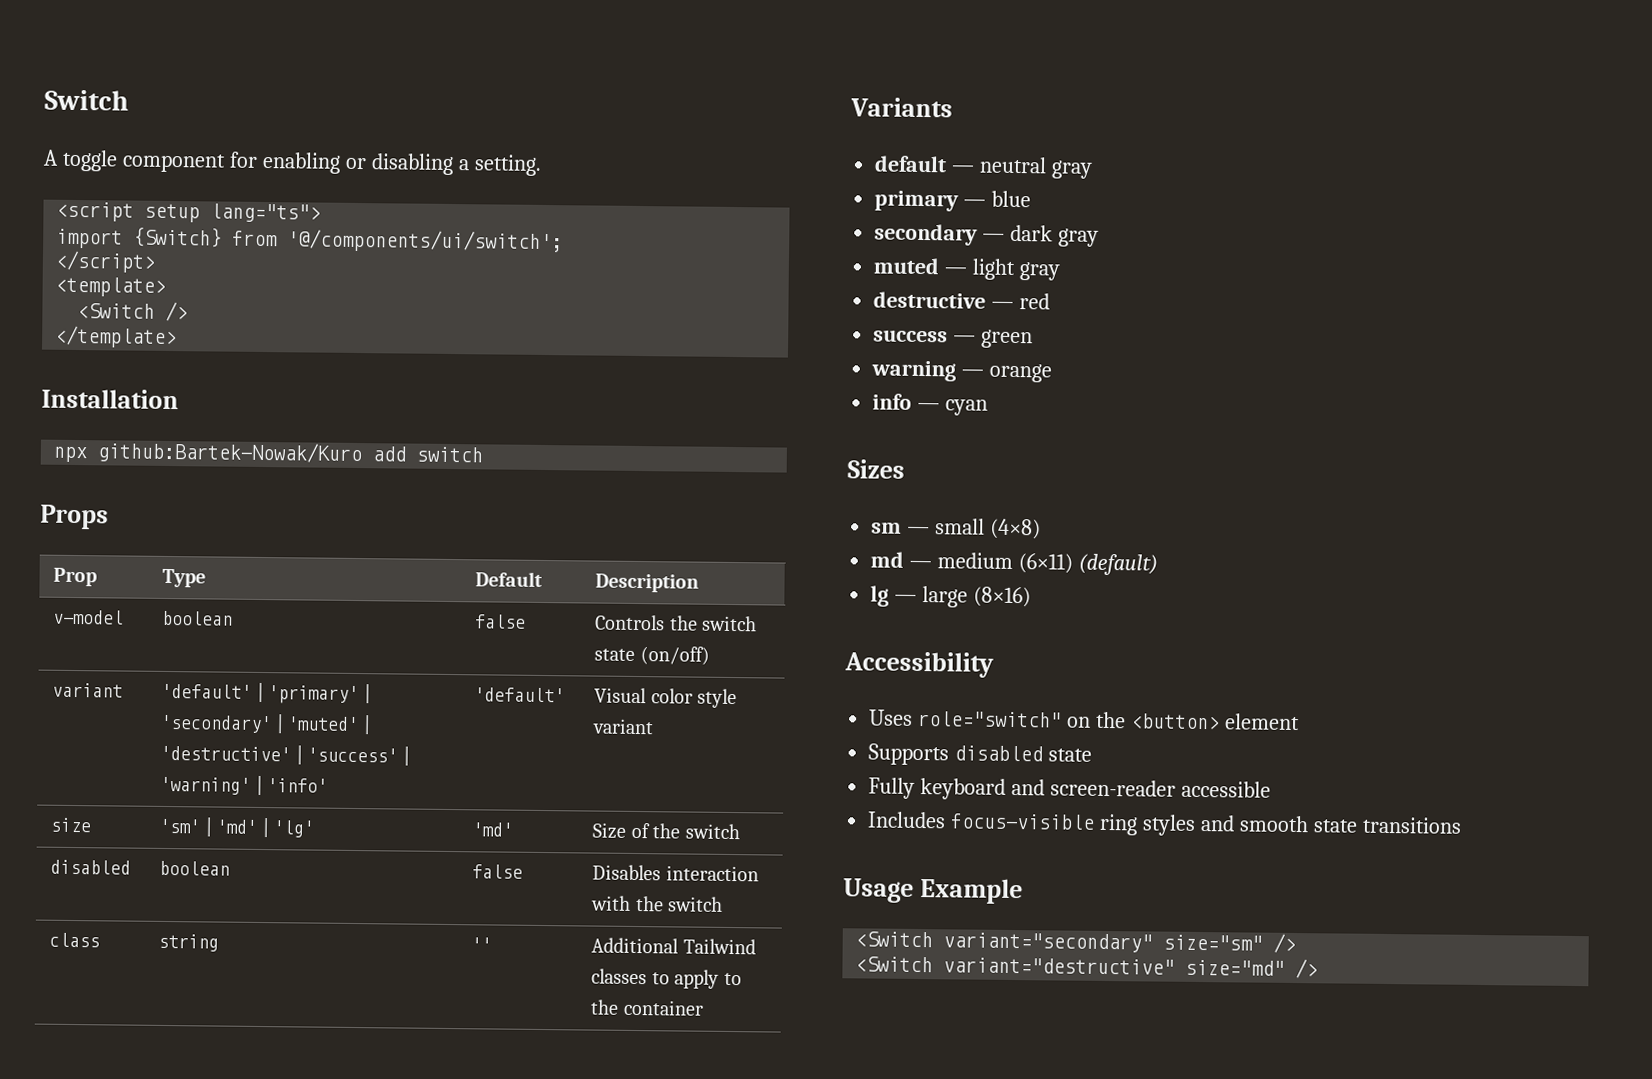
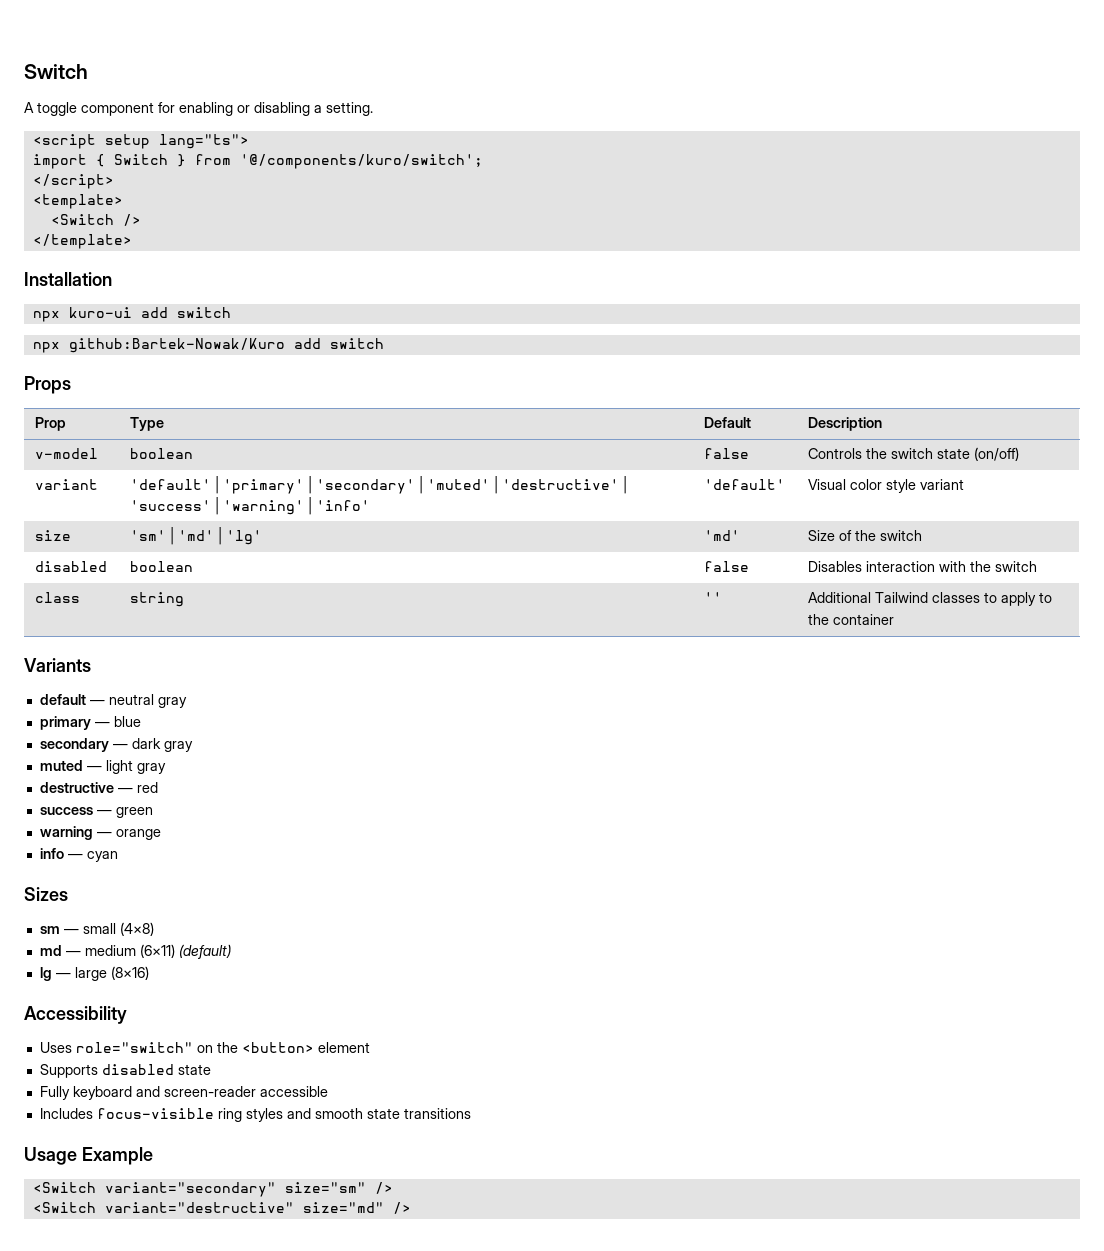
[133,226,564,254] {Switch} from '@/components/ui/switch'; -> [95,154,483,169] { Switch } from '@/components/kuro/switch';
(179, 399) none -> [32,307,231,322] // npx kuro-ui add switch

